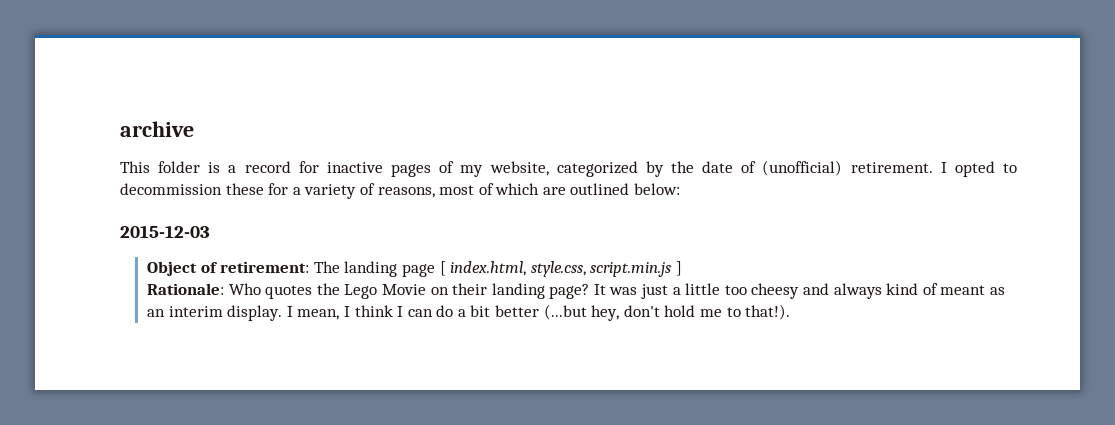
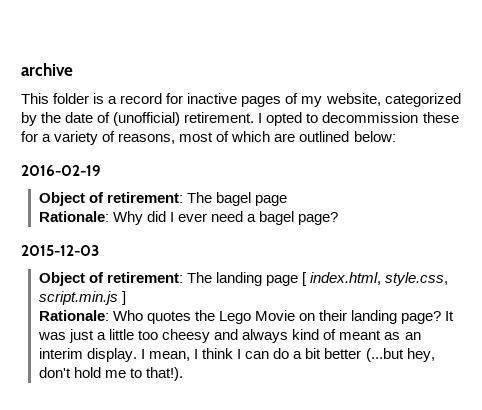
(681, 189) none -> [21,165,101,176] [38,192,288,206] [38,211,339,225] // 2016-02-19 // Object of retirement: The bagel page // Rationale: Why did I ever need a bagel page?

